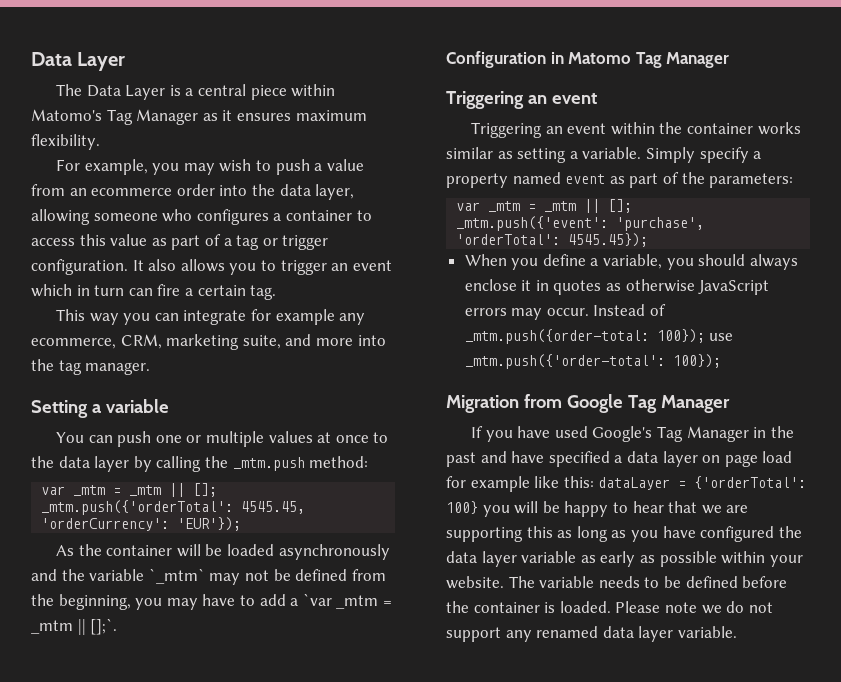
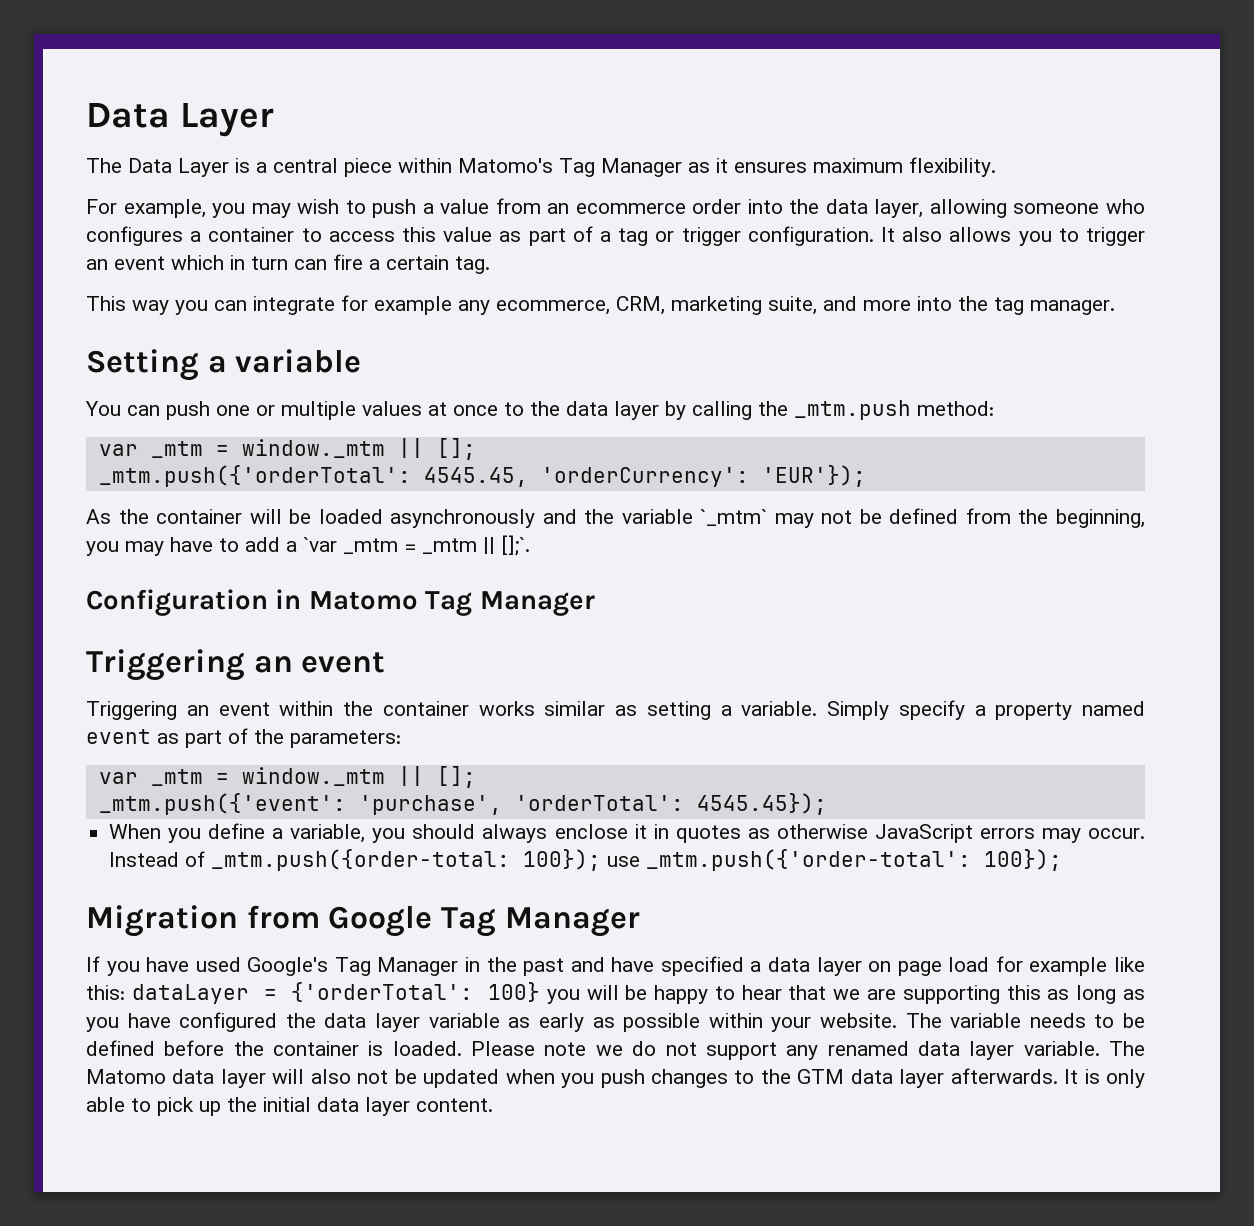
[129,485,162,496] _mtm -> [241,439,385,458] window._mtm
[544,201,577,212] _mtm -> [241,767,385,786] window._mtm
(737, 632) none -> [1109,1041,1146,1056] [86,1068,1146,1088] [86,1097,493,1116] The Matomo data layer will also not be updated when you push changes to the GTM data layer afterwards. It is only able to pick up the initial data layer content.

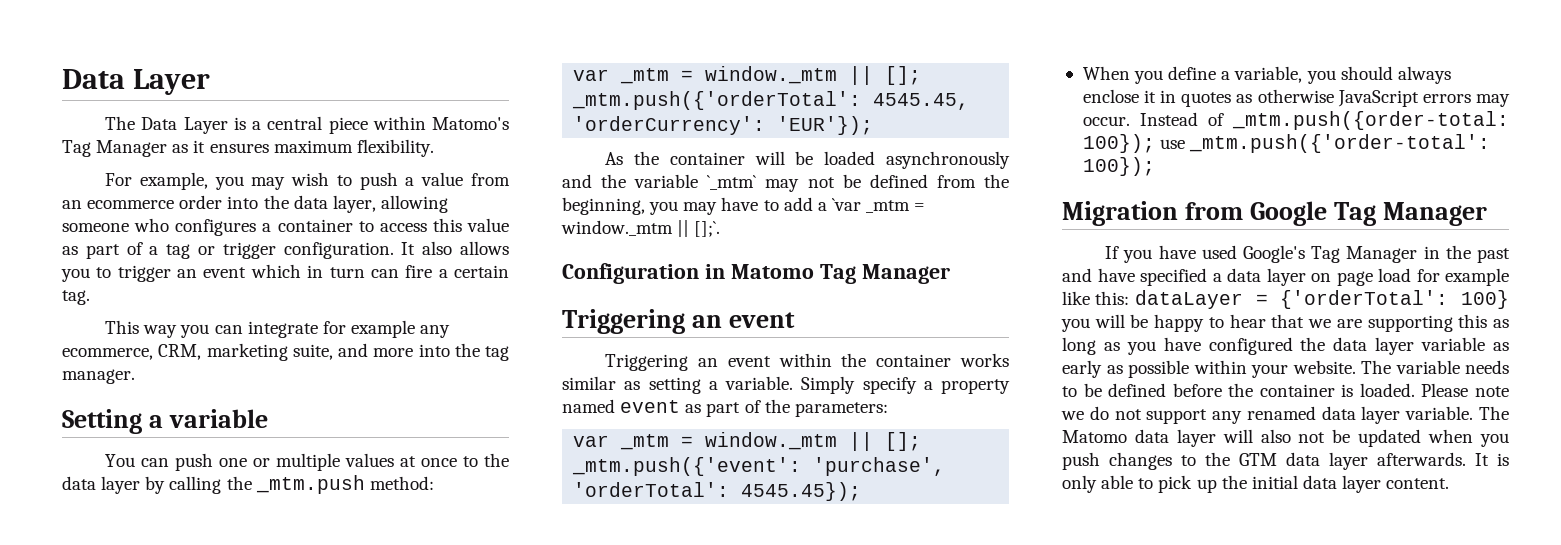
[422,538,477,554] _mtm -> [561,220,673,236] window._mtm

